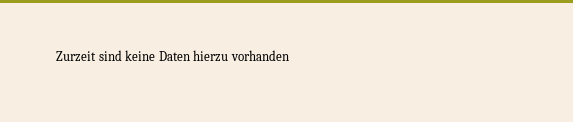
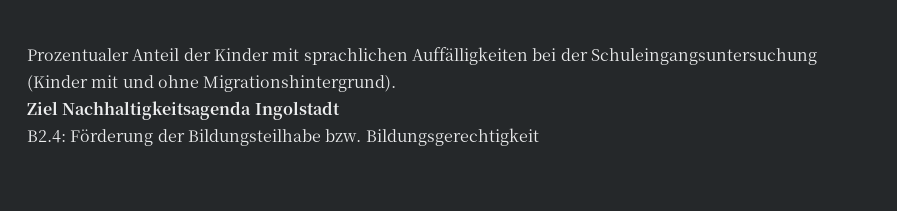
[56,50,289,62] Zurzeit sind keine Daten hierzu vorhanden -> [27,47,817,65] [27,75,397,92] [27,101,340,120] [27,128,539,146] Prozentualer Anteil der Kinder mit sprachlichen Auffälligkeiten bei der Schuleingangsuntersuchung (Kinder mit und ohne Migrationshintergrund). // Ziel Nachhaltigkeitsagenda Ingolstadt // B2.4: Förderung der Bildungsteilhabe bzw. Bildungsgerechtigkeit

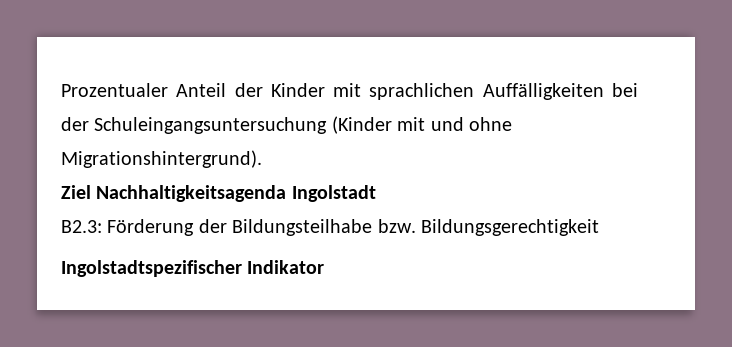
[27,130,66,143] B2.4: -> [61,220,102,233] B2.3:
(539, 137) none -> [61,260,325,277] // Ingolstadtspezifischer Indikator

